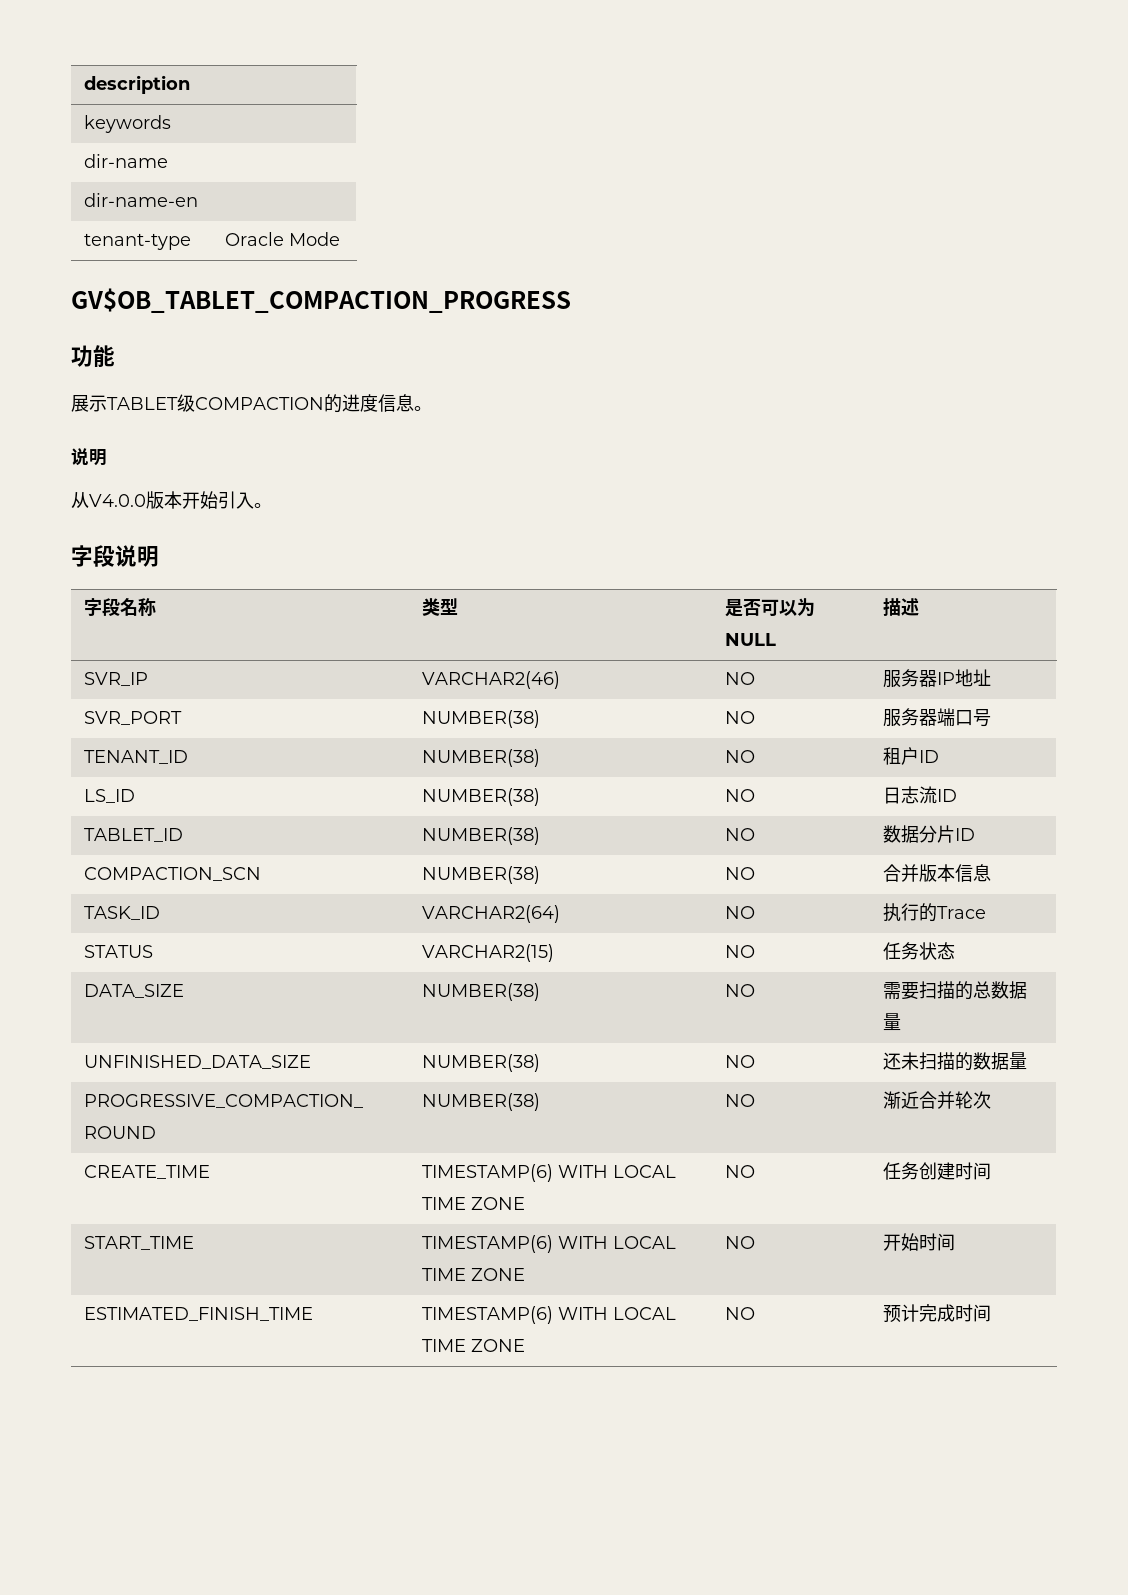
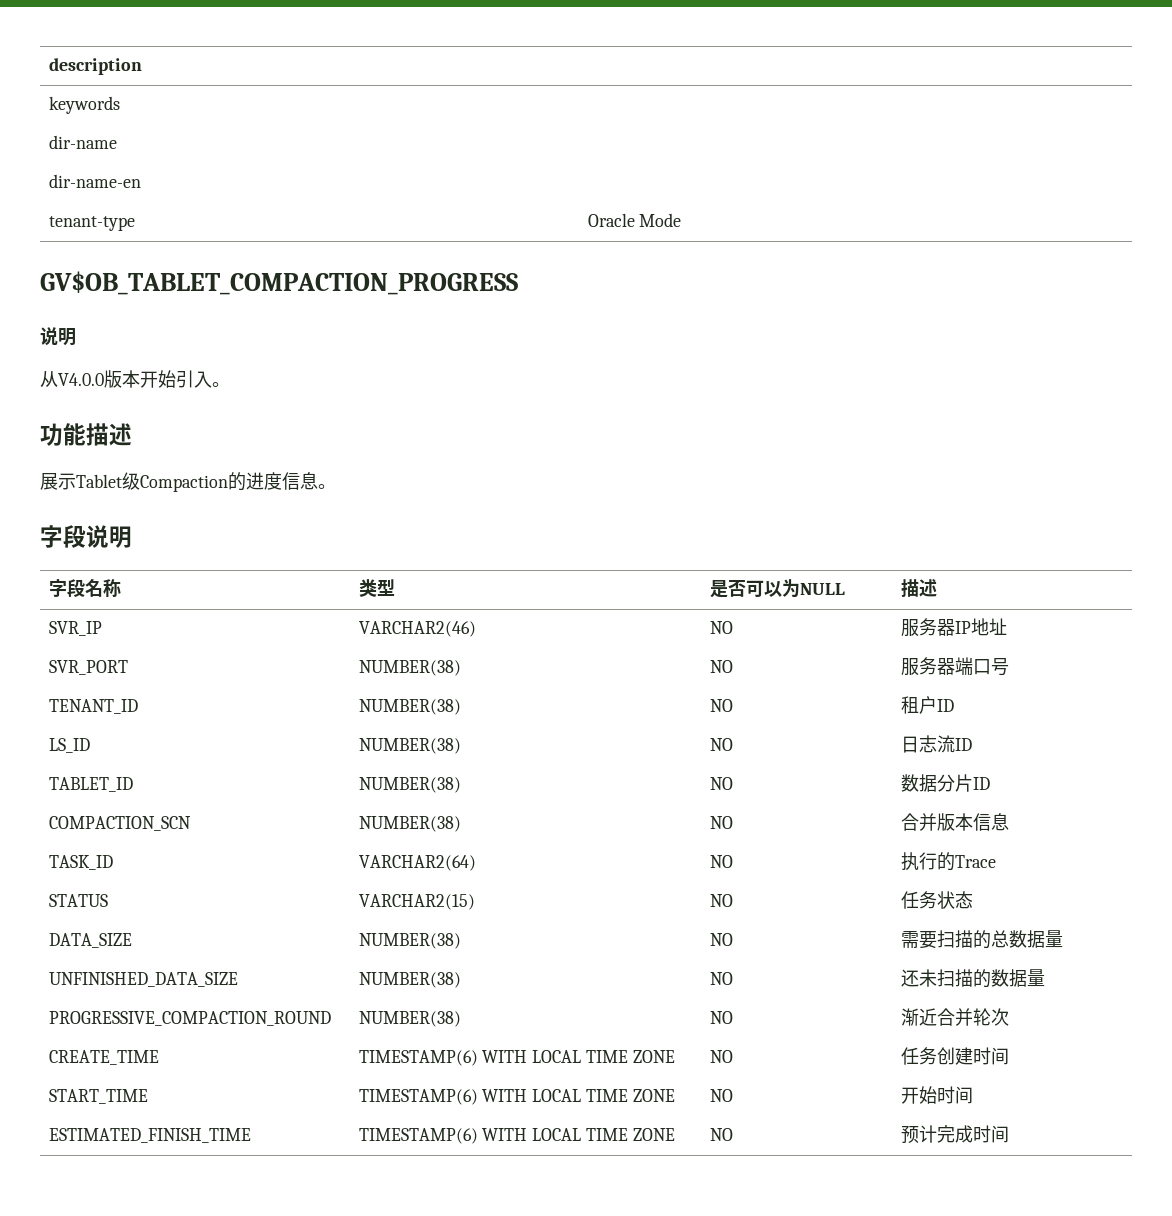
[71,345,115,367] [71,394,432,413] // 功能 // 展示TABLET级COMPACTION的进度信息。 -> (518, 283) none
(272, 505) none -> [40,423,132,446] [40,472,336,492] // 功能描述 // 展示Tablet级Compaction的进度信息。

